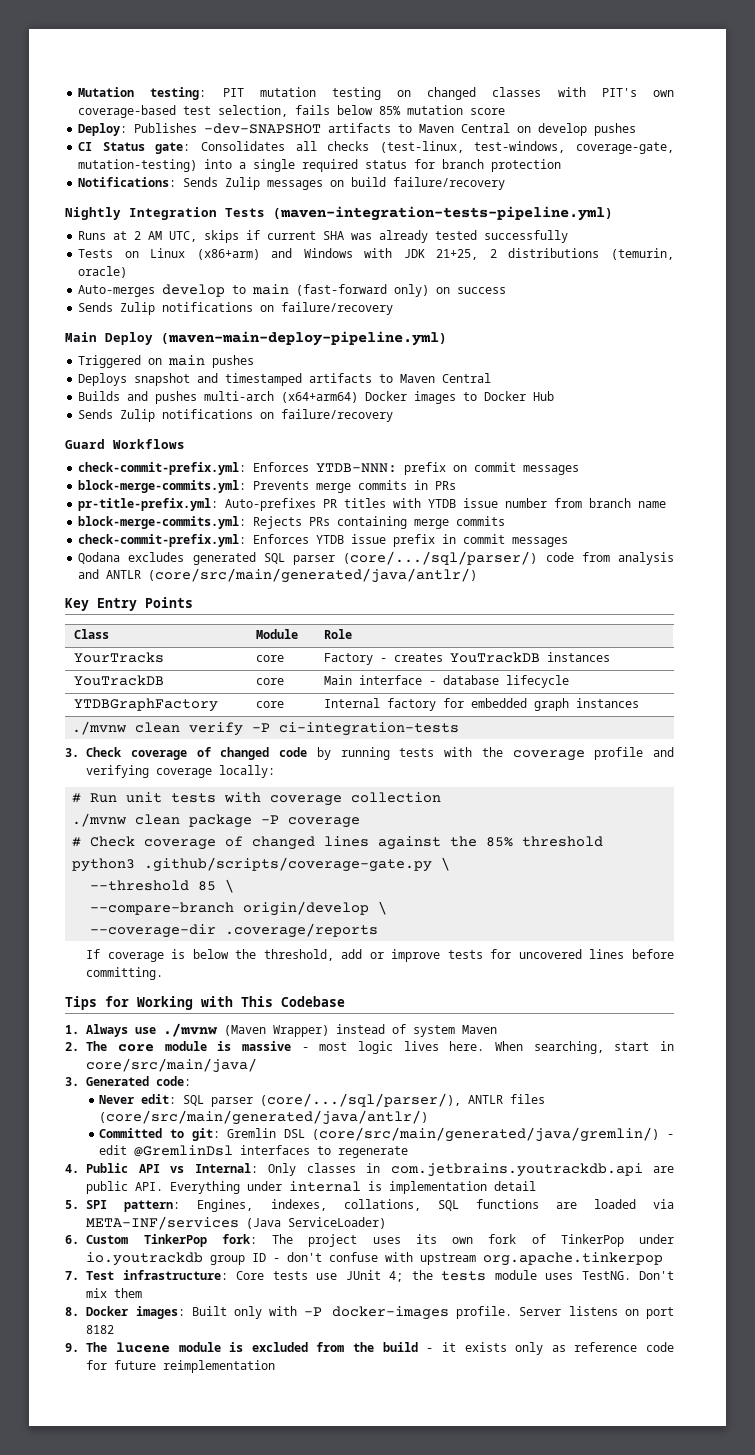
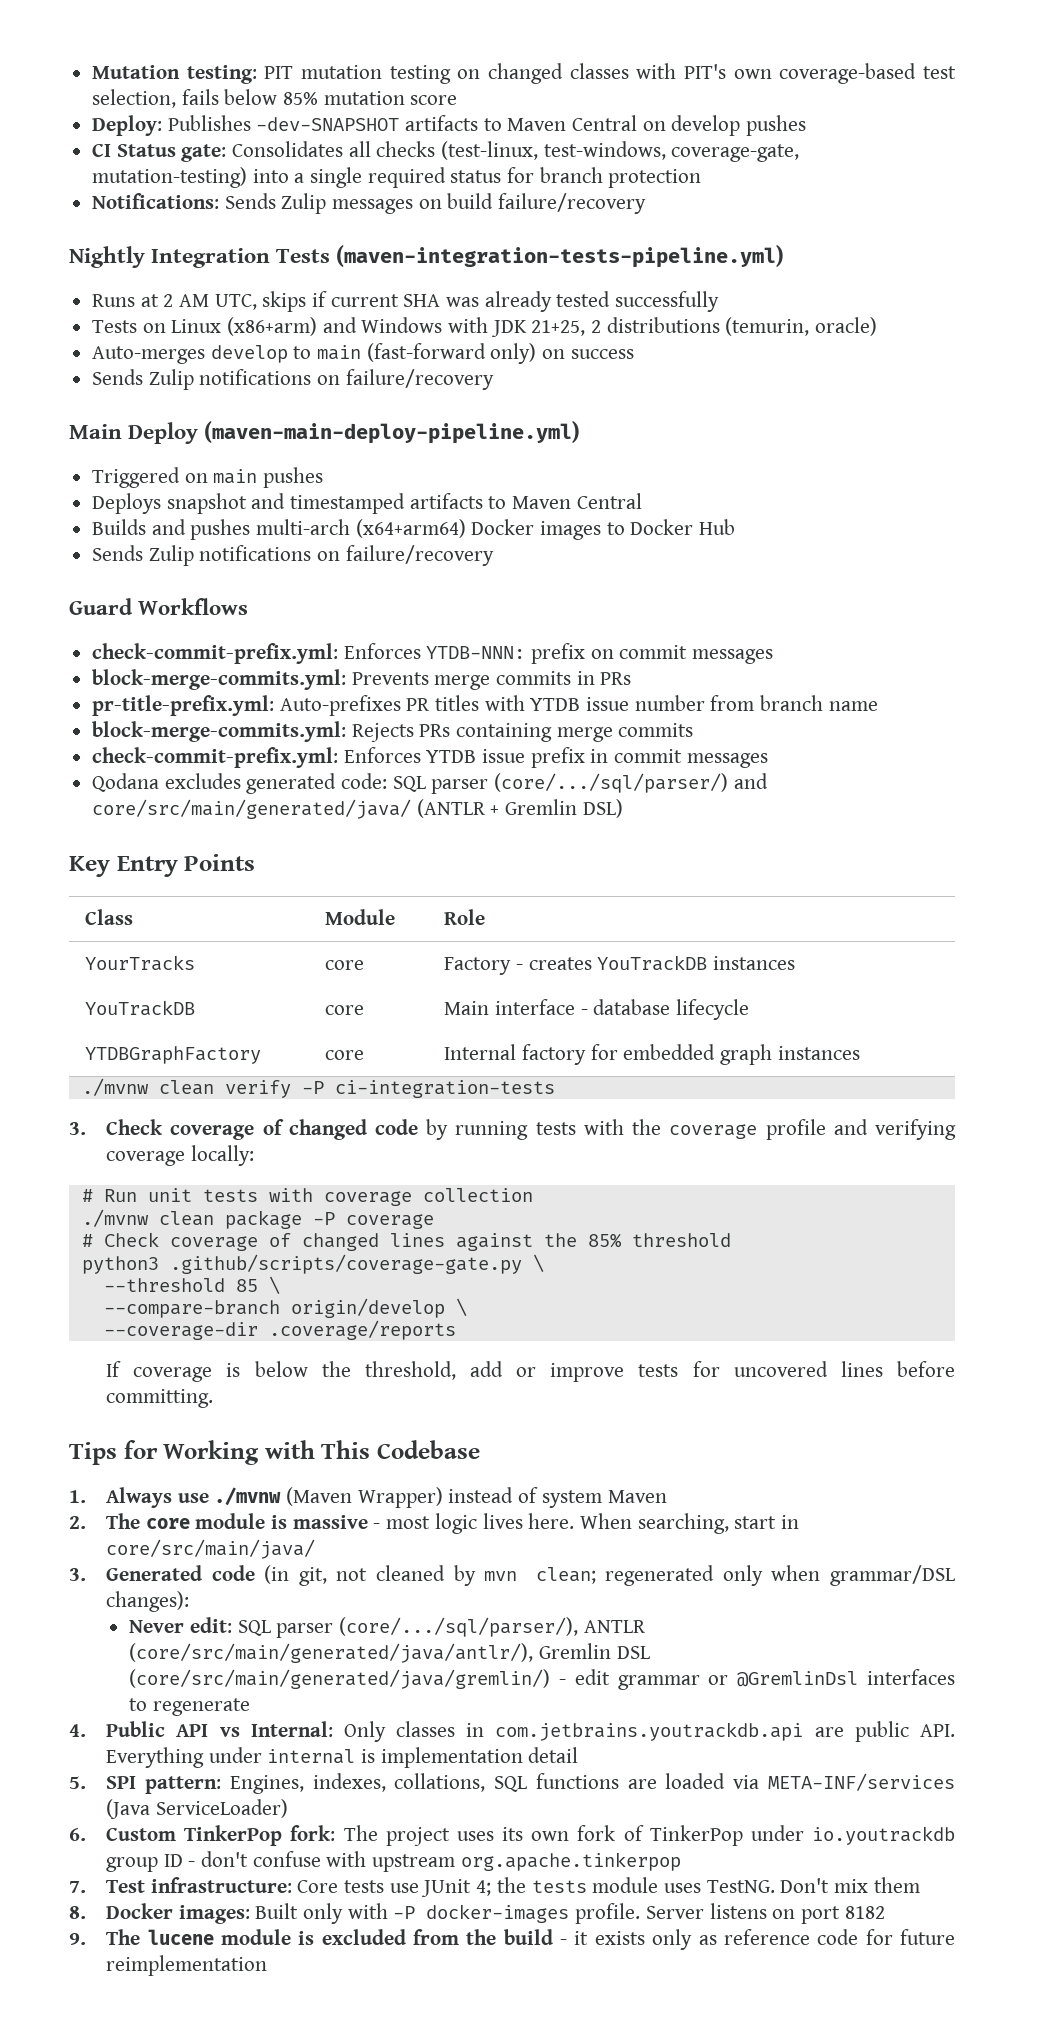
(256, 558) none -> [341,773,388,789] code:
[545,552,674,565] [78,568,478,583] code from analysis and ANTLR (core/src/main/generated/java/antlr/) -> [733,773,768,789] [92,799,623,819] and core/src/main/generated/java/ (ANTLR + Gremlin DSL)
[156,1076,192,1086] code: -> [211,1565,956,1586] [106,1591,190,1612] code (in git, not cleaned by mvn clean; regenerated only when grammar/DSL changes):
[510,1094,546,1104] [99,1110,429,1125] [99,1128,220,1141] files (core/src/main/generated/java/antlr/) // Committed to git: -> [129,1643,534,1663] (core/src/main/generated/java/antlr/),
(128, 1150) none -> [617,1675,729,1690] grammar or

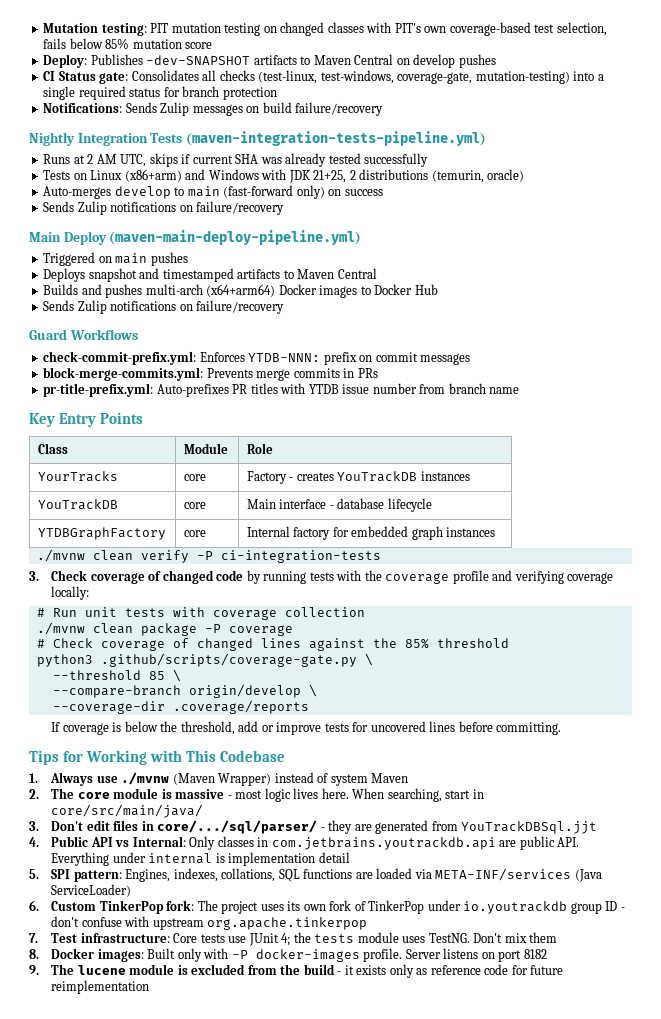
[92,721,694,742] [92,747,768,768] [92,773,768,794] [92,799,623,819] // block-merge-commits.yml: Rejects PRs containing merge commits // check-commit-prefix.yml: Enforces YTDB issue prefix in commit messages // Qodana excludes generated code: SQL parser (core/.../sql/parser/) and core/src/main/generated/java/ (ANTLR + Gremlin DSL) -> (520, 390) none
[106,1565,956,1586] [106,1591,190,1612] [129,1617,646,1638] [129,1643,650,1663] [129,1669,955,1690] [129,1698,250,1716] Generated code (in git, not cleaned by mvn clean; regenerated only when grammar/DSL changes): // Never edit: SQL parser (core/.../sql/parser/), ANTLR (core/src/main/generated/java/antlr/), Gremlin DSL (core/src/main/generated/java/gremlin/) - edit grammar or @GremlinDsl interfaces to regenerate -> [51,820,598,834] Don't edit files in core/.../sql/parser/ - they are generated from YouTrackDBSql.jjt

